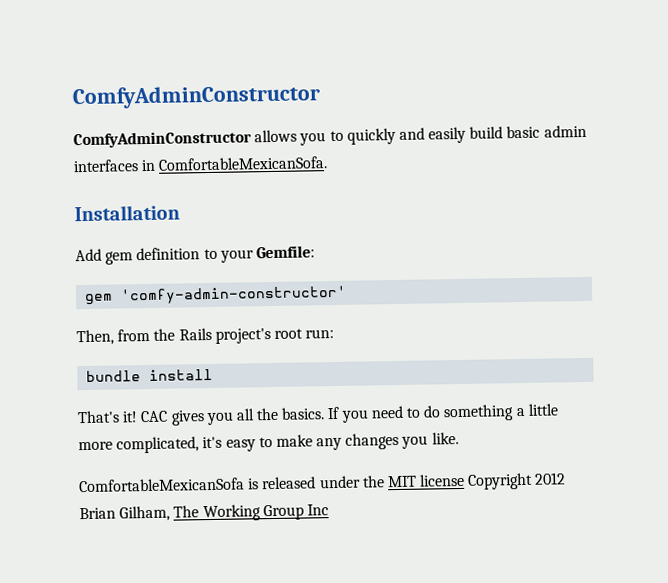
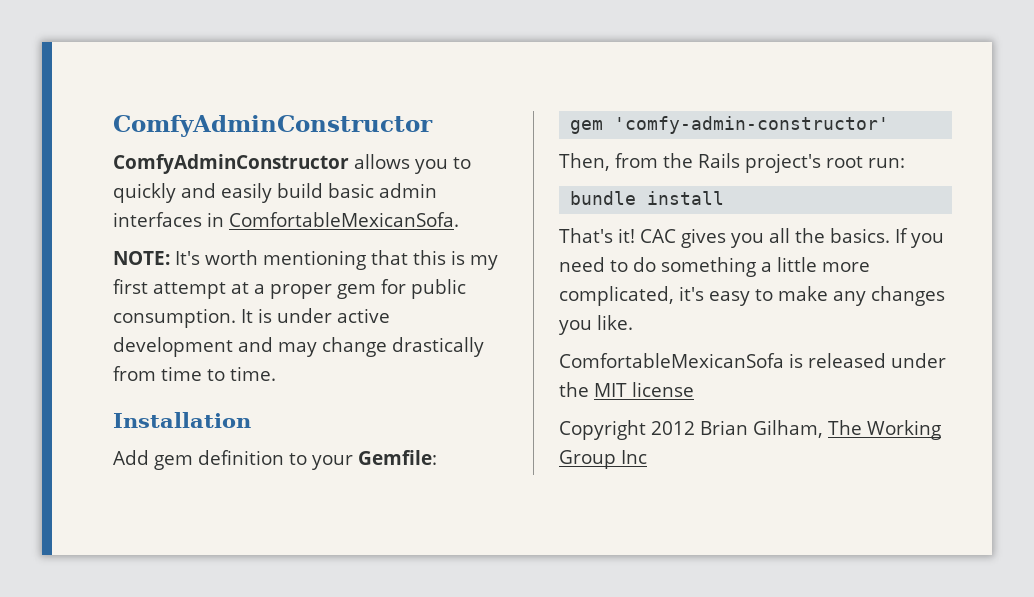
(329, 163) none -> [113,250,498,270] [113,279,466,299] [113,308,390,328] [113,337,484,357] [113,366,276,381] // NOTE: It's worth mentioning that this is my first attempt at a proper gem for public consumption. It is under active development and may change drastically from time to time.
(466, 480) none -> (694, 389) //

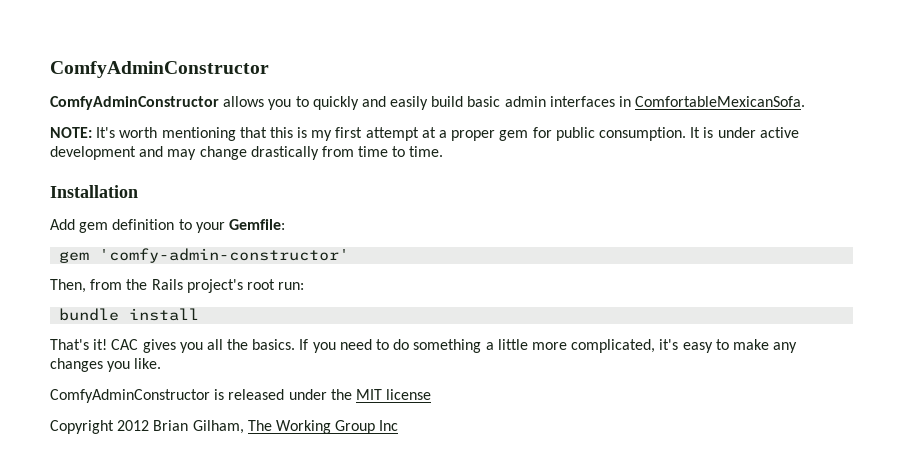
[559,353,784,368] ComfortableMexicanSofa -> [50,389,210,403] ComfyAdminConstructor

